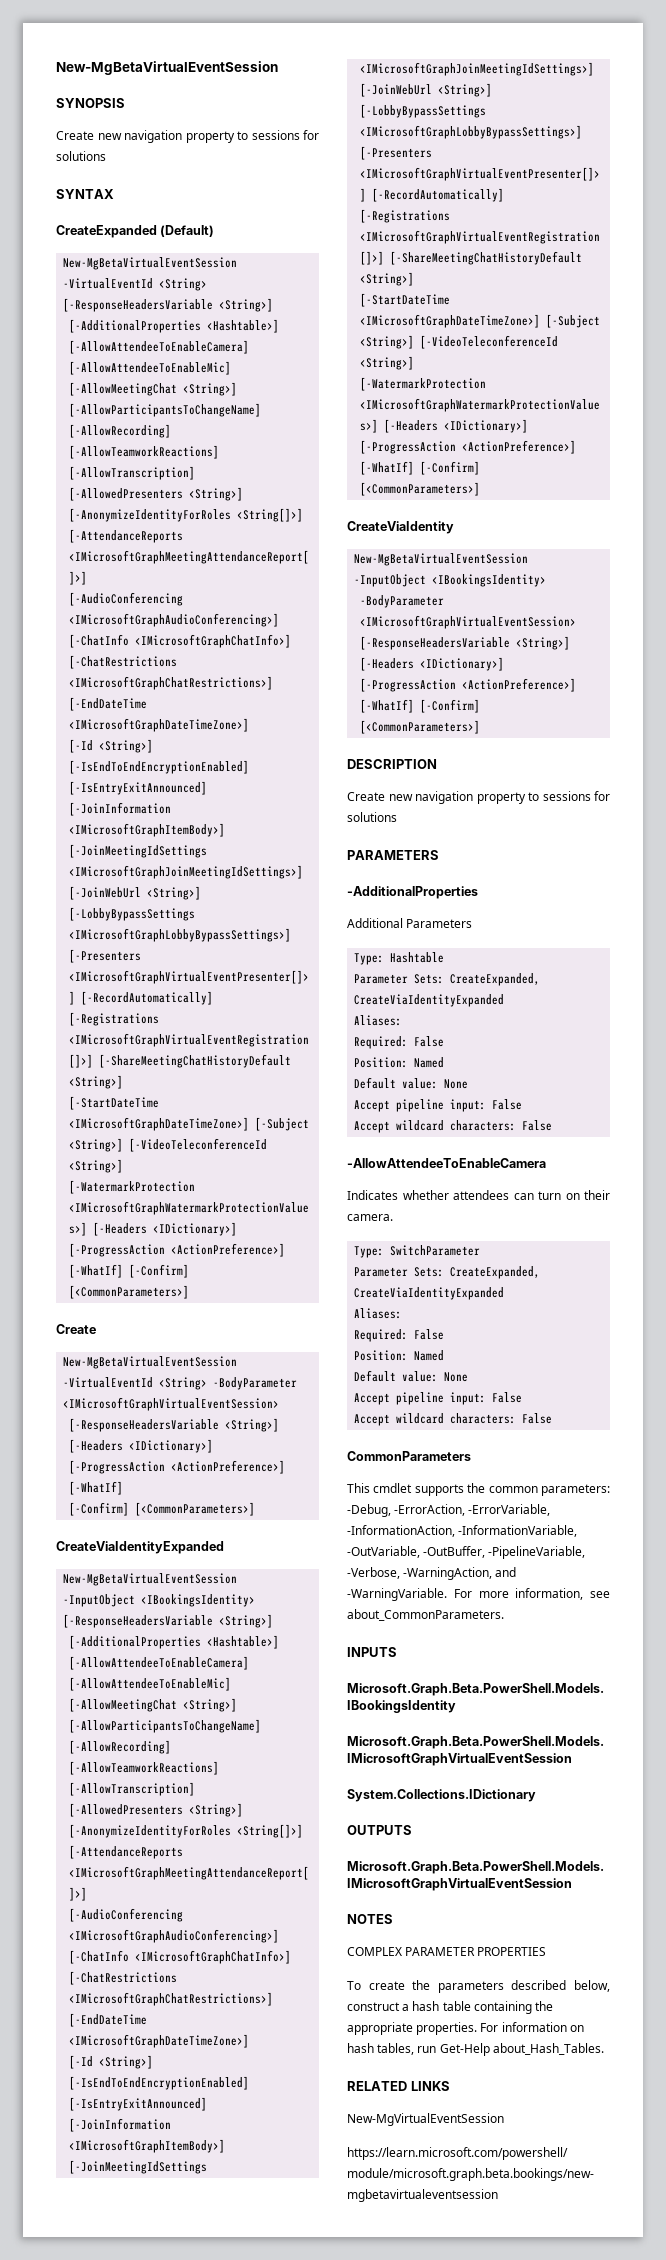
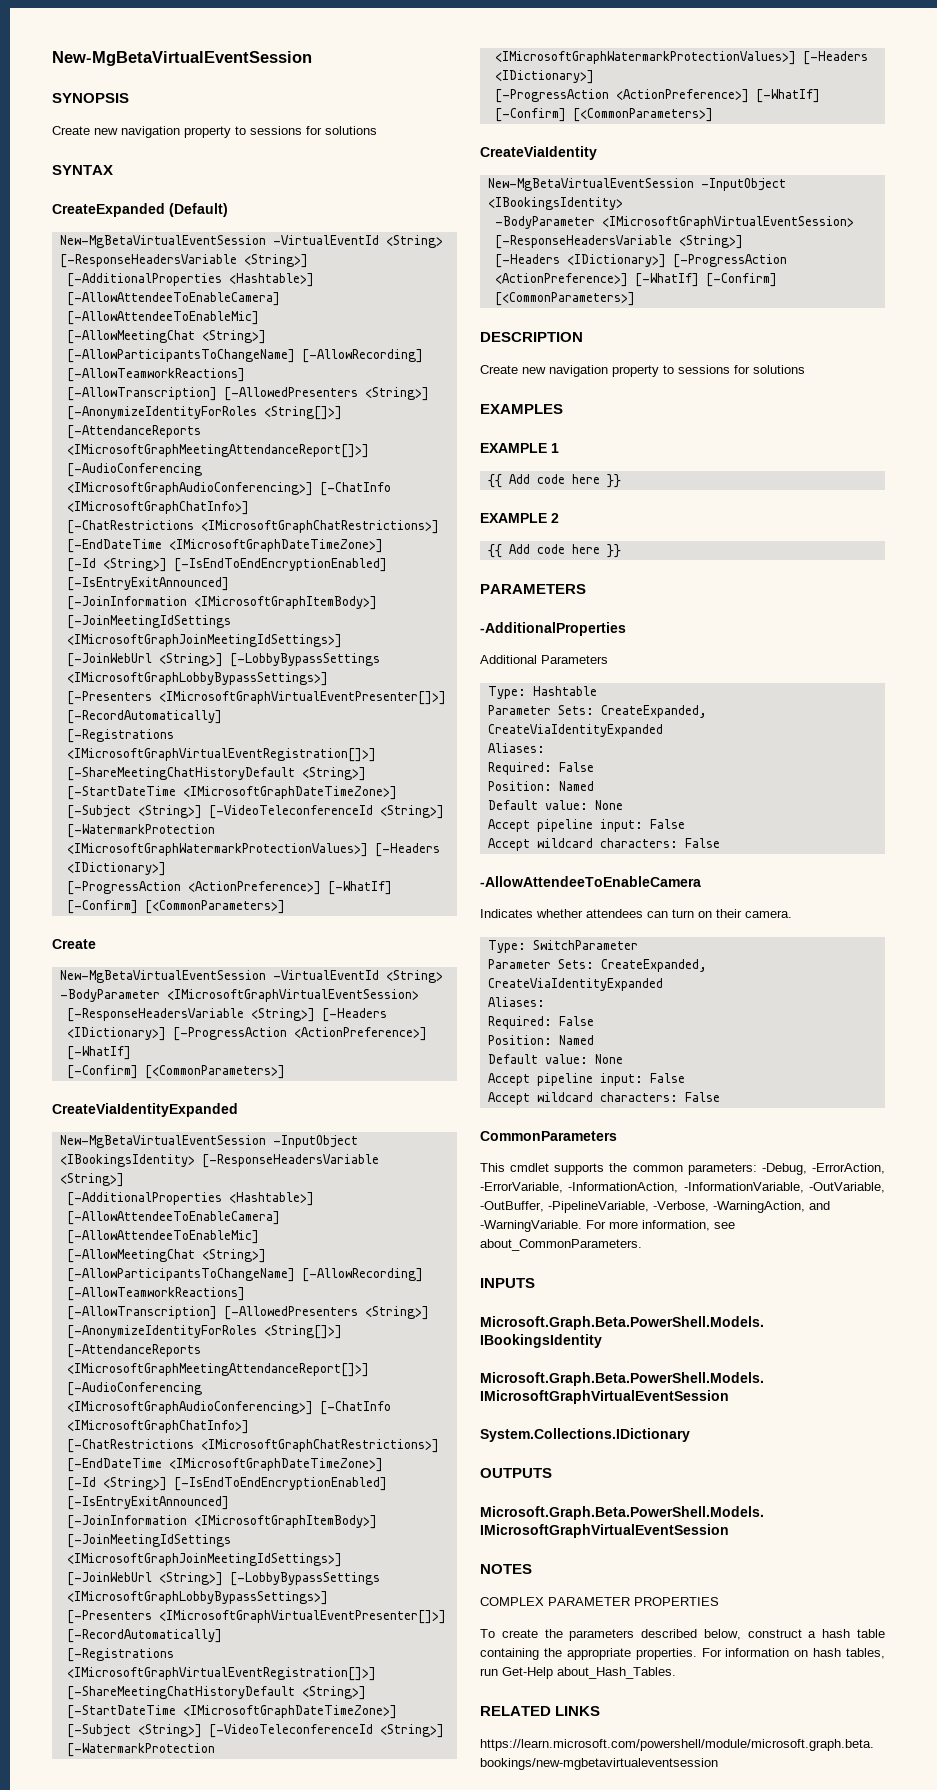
(397, 817) none -> [480,404,563,414] [480,443,559,453] [487,474,621,488] [480,513,559,523] [487,544,621,558] // EXAMPLES // EXAMPLE 1 // {{ Add code here }} // EXAMPLE 2 // {{ Add code here }}
[347,2113,504,2126] // New-MgVirtualEventSession -> (601, 1711) none

